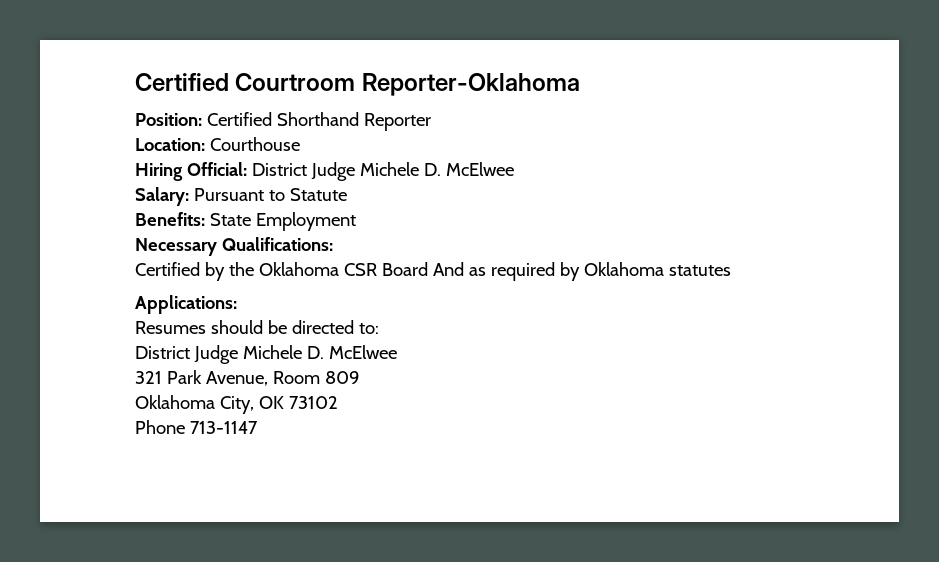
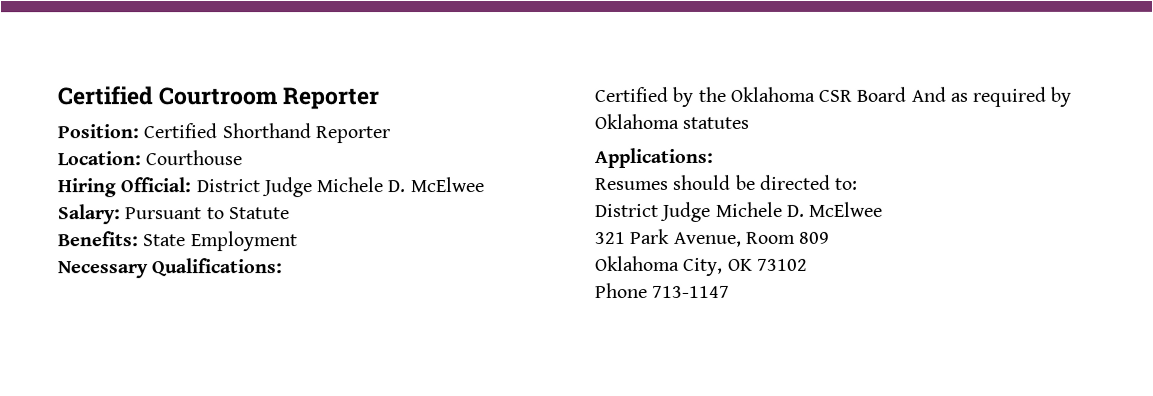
[361,73,580,96] Reporter-Oklahoma -> [282,87,380,110] Reporter

